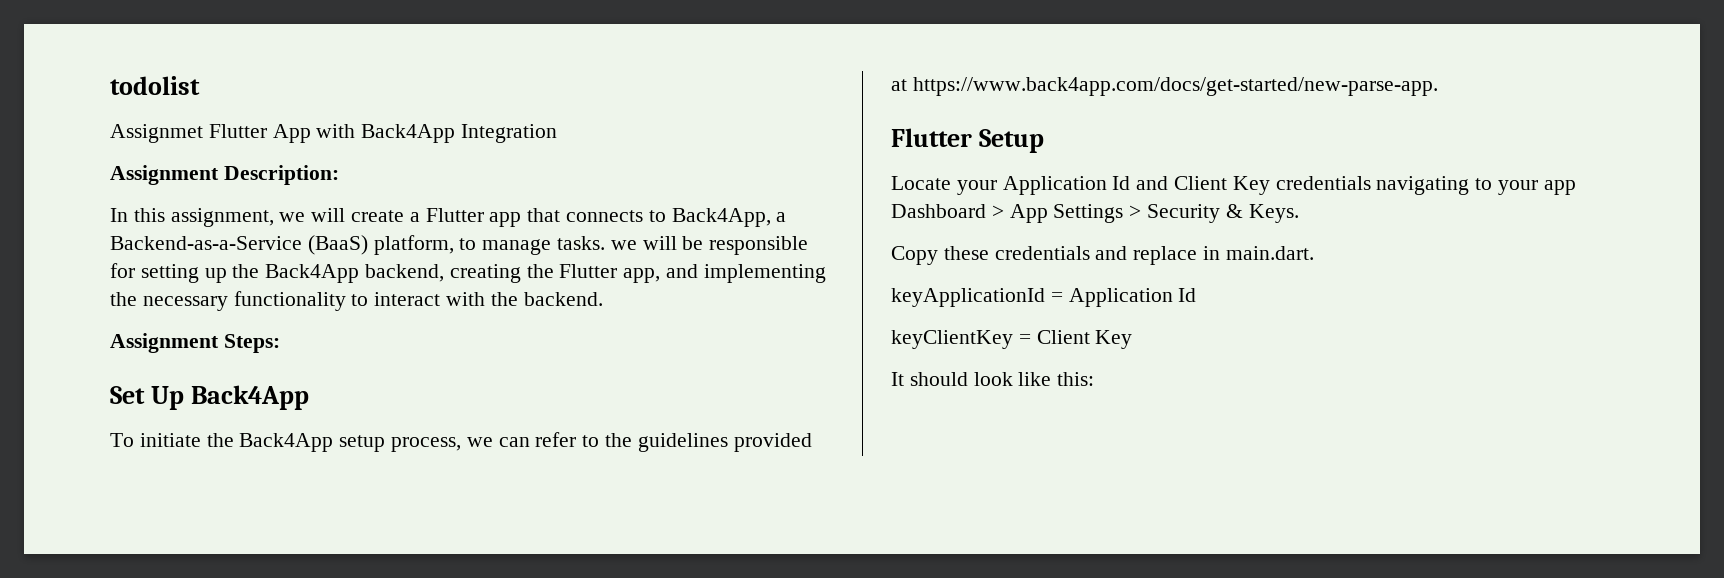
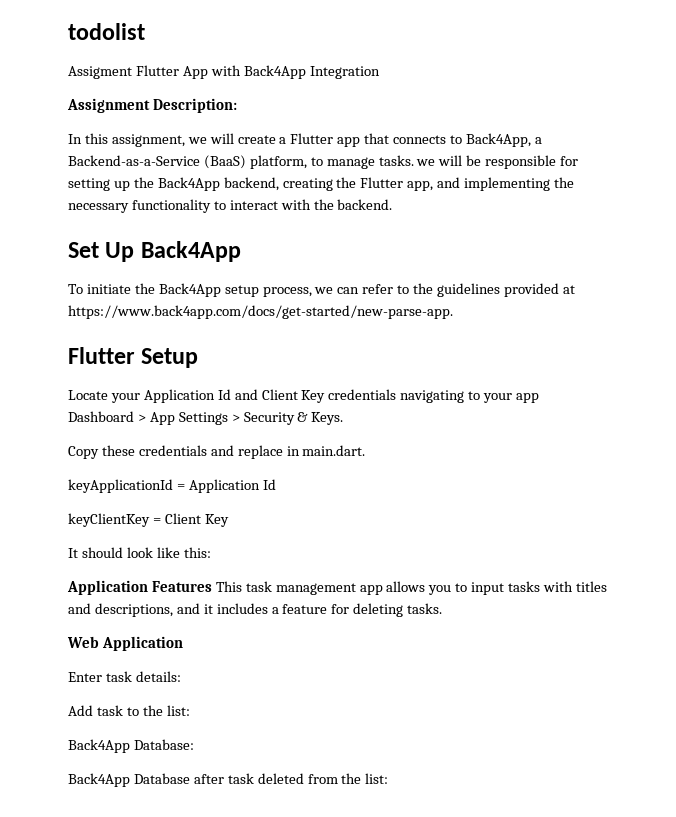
[110,124,203,143] Assignmet -> [68,66,132,79] Assigment
[110,333,280,353] // Assignment Steps: -> (393, 204) none
(1095, 379) none -> [67,580,607,595] [68,603,443,617] [67,636,183,651] [68,671,181,682] [68,705,190,716] [68,739,194,753] [68,773,389,787] // Application Features This task management app allows you to input tasks with titles and descriptions, and it includes a feature for deleting tasks. // Web Application // Enter task details: // Add task to the list: // Back4App Database: // Back4App Database after task deleted from the list:

